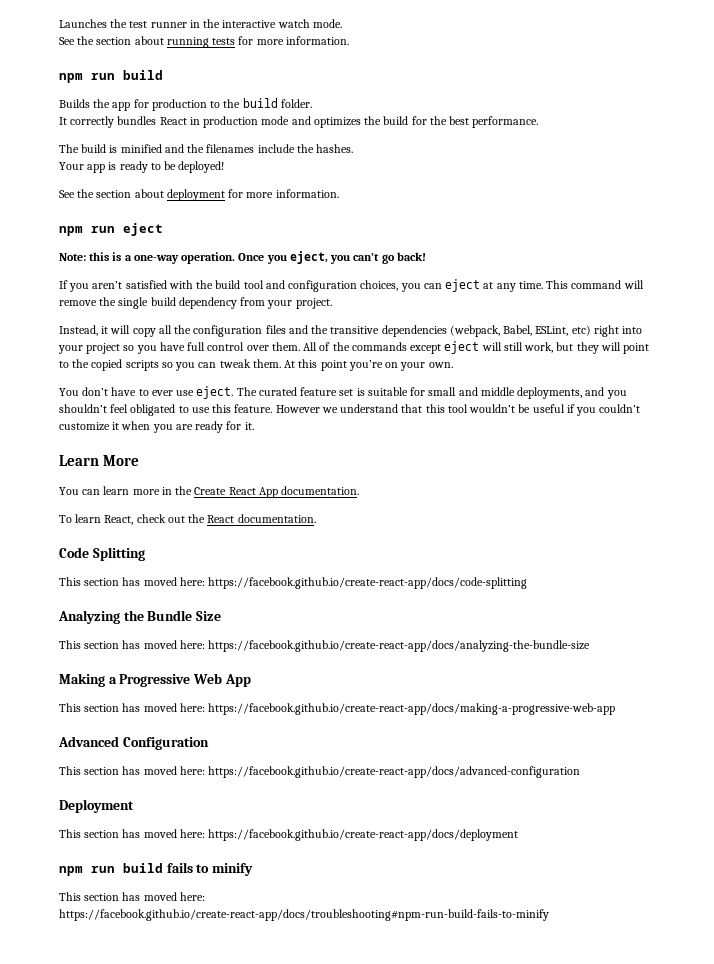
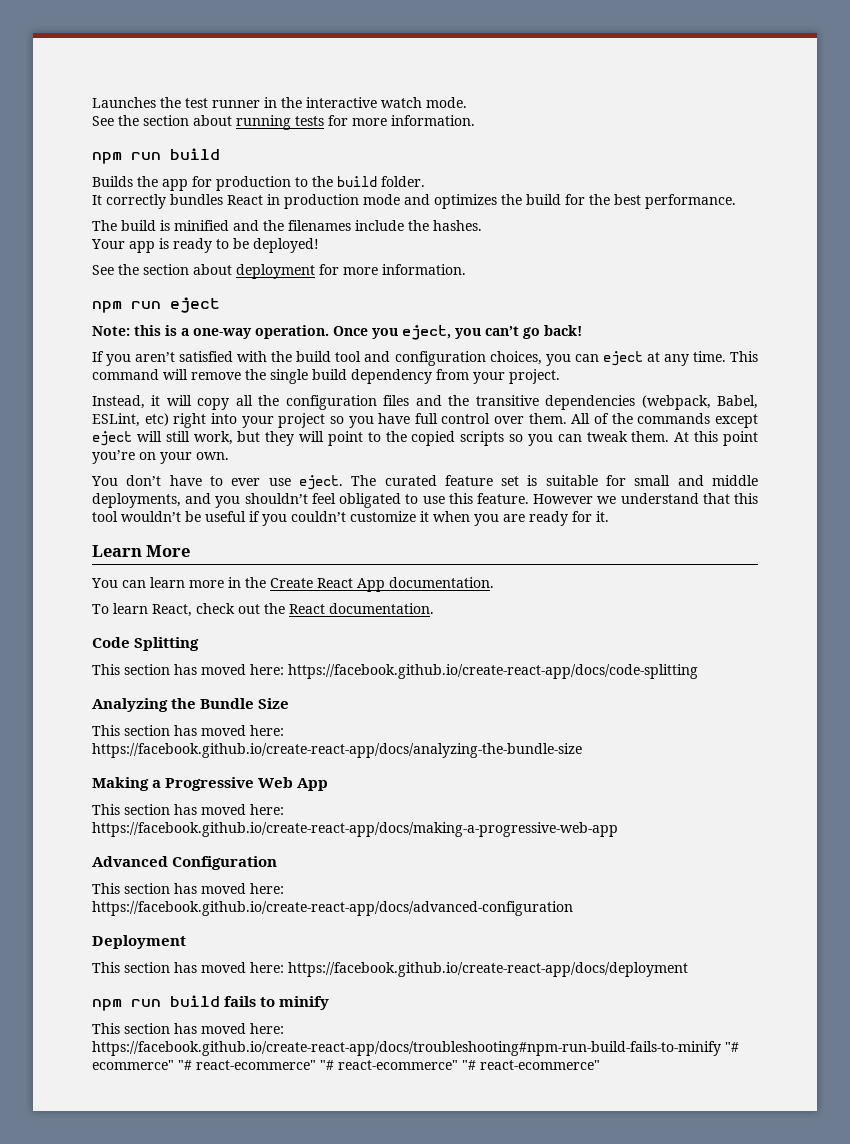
(549, 915) none -> [725,1042,739,1052] [92,1060,600,1070] "# ecommerce" "# react-ecommerce" "# react-ecommerce" "# react-ecommerce"

